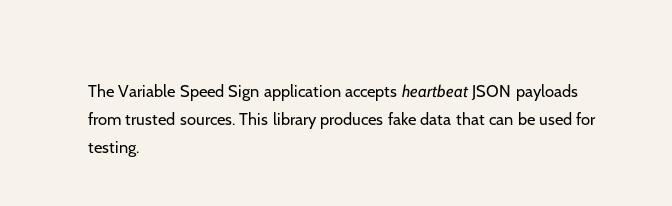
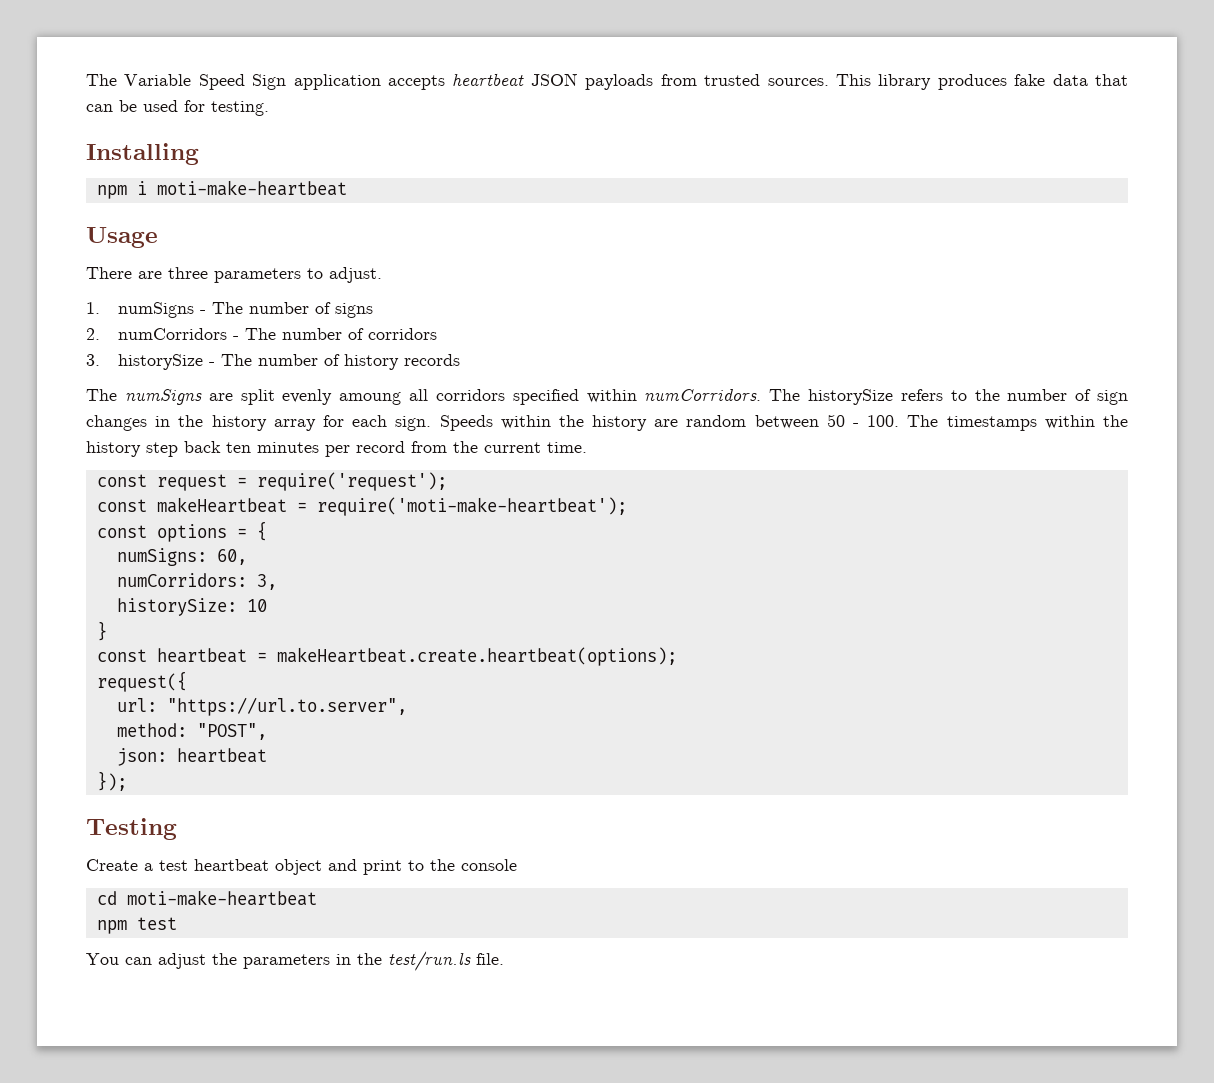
(139, 149) none -> [86,143,199,165] [96,180,347,199] [86,227,158,248] [86,267,382,283] [86,302,374,318] [86,328,438,340] [86,354,461,370] [86,388,1129,405] [86,414,1128,431] [86,441,587,457] [96,472,447,491] [96,497,627,516] [96,521,267,542] [116,548,247,566] [116,573,277,590] [116,598,267,616] [96,621,107,641] [96,647,677,666] [96,671,187,692] [116,697,407,716] [116,723,267,740] [116,748,267,766] [96,771,127,791] [86,818,177,840] [86,859,517,875] [96,890,317,906] [96,917,177,934] [86,951,504,971] // Installing // npm i moti-make-heartbeat // Usage // There are three parameters to adjust. // 1. numSigns - The number of signs // 2. numCorridors - The number of corridors // 3. historySize - The number of history records // The numSigns are split evenly amoung all corridors specified within numCorridors. The historySize refers to the number of sign changes in the history array for each sign. Speeds within the history are random between 50 - 100. The timestamps within the history step back ten minutes per record from the current time. // const request = require('request'); // const makeHeartbeat = require('moti-make-heartbeat'); // const options = { // numSigns: 60, // numCorridors: 3, // historySize: 10 // } // const heartbeat = makeHeartbeat.create.heartbeat(options); // request({ // url: "https://url.to.server", // method: "POST", // json: heartbeat // }); // Testing // Create a test heartbeat object and print to the console // cd moti-make-heartbeat // npm test // You can adjust the parameters in the test/run.ls file.

